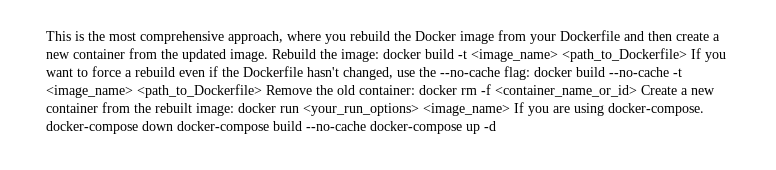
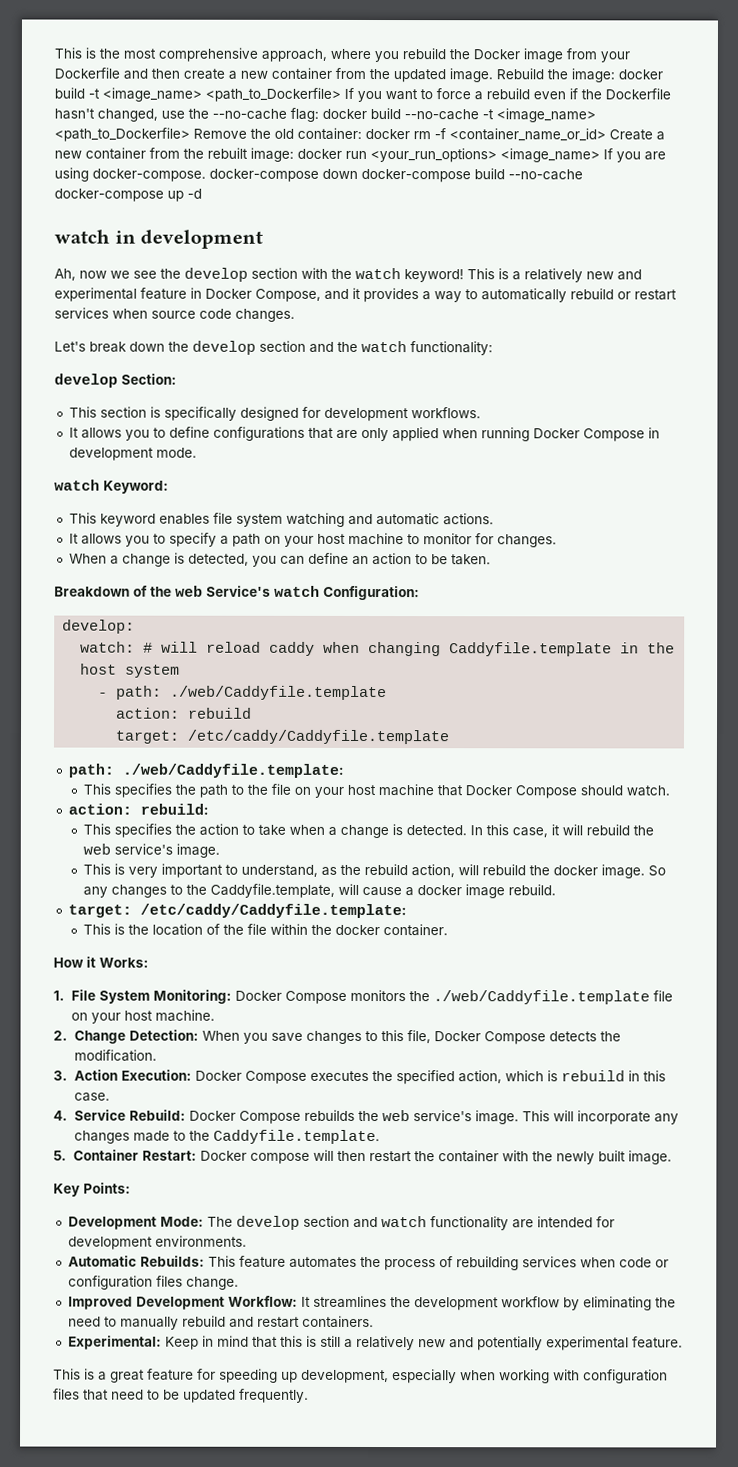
(496, 126) none -> [54,229,264,249] [54,267,642,283] [54,287,677,303] [54,307,295,322] [54,340,493,356] [54,373,177,388] [68,406,481,422] [68,426,660,442] [68,447,197,461] [54,479,169,494] [68,512,494,527] [68,532,557,548] [68,552,491,567] [54,585,420,601] [62,619,136,634] [80,641,676,657] [80,663,181,678] [98,685,388,701] [116,707,253,719] [115,729,451,745] [67,763,344,778] [83,783,671,799] [67,803,209,815] [83,823,655,839] [83,843,221,858] [83,863,667,879] [83,883,557,899] [67,903,407,919] [83,923,449,937] [53,956,149,968] [53,989,673,1005] [70,1009,215,1024] [53,1029,621,1045] [73,1049,157,1062] [53,1069,666,1085] [73,1092,110,1102] [53,1109,679,1125] [73,1129,380,1145] [53,1149,672,1165] [53,1182,131,1197] [67,1215,615,1231] [67,1235,247,1250] [67,1255,669,1271] [67,1275,239,1290] [67,1295,676,1311] [67,1315,374,1330] [67,1335,683,1351] [53,1368,668,1384] [53,1388,309,1403] // watch in development // Ah, now we see the develop section with the watch keyword! This is a relatively new and experimental feature in Docker Compose, and it provides a way to automatically rebuild or restart services when source code changes. // Let's break down the develop section and the watch functionality: // develop Section: // This section is specifically designed for development workflows. // It allows you to define configurations that are only applied when running Docker Compose in development mode. // watch Keyword: // This keyword enables file system watching and automatic actions. // It allows you to specify a path on your host machine to monitor for changes. // When a change is detected, you can define an action to be taken. // Breakdown of the web Service's watch Configuration: // develop: // watch: # will reload caddy when changing Caddyfile.template in the host system // - path: ./web/Caddyfile.template // action: rebuild // target: /etc/caddy/Caddyfile.template // path: ./web/Caddyfile.template: // This specifies the path to the file on your host machine that Docker Compose should watch. // action: rebuild: // This specifies the action to take when a change is detected. In this case, it will rebuild the web service's image. // This is very important to understand, as the rebuild action, will rebuild the docker image. So any changes to the Caddyfile.template, will cause a docker image rebuild. // target: /etc/caddy/Caddyfile.template: // This is the location of the file within the docker container. // How it Works: // 1. File System Monitoring: Docker Compose monitors the ./web/Caddyfile.template file on your host machine. // 2. Change Detection: When you save changes to this file, Docker Compose detects the modification. // 3. Action Execution: Docker Compose executes the specified action, which is rebuild in this case. // 4. Service Rebuild: Docker Compose rebuilds the web service's image. This will incorporate any changes made to the Caddyfile.template. // 5. Container Restart: Docker compose will then restart the container with the newly built image. // Key Points: // Development Mode: The develop section and watch functionality are intended for development environments. // Automatic Rebuilds: This feature automates the process of rebuilding services when code or configuration files change. // Improved Development Workflow: It streamlines the development workflow by eliminating the need to manually rebuild and restart containers. // Experimental: Keep in mind that this is still a relatively new and potentially experimental feature. // This is a great feature for speeding up development, especially when working with configuration files that need to be updated frequently.

